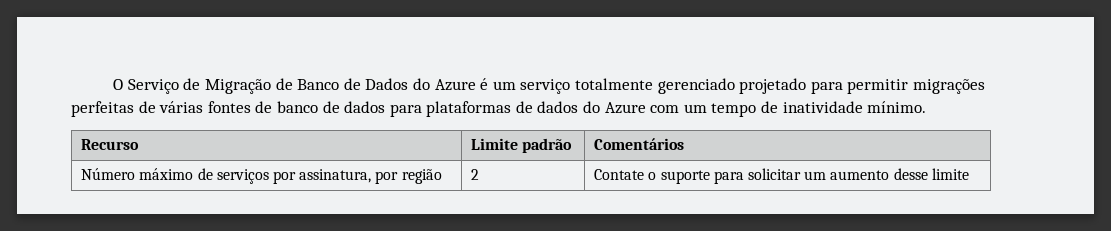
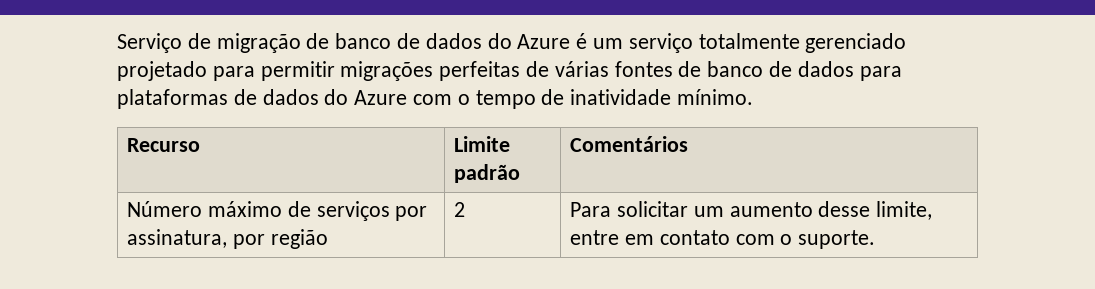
[113,79,124,90] O -> (117, 43) none
[205,78,409,94] Migração de Banco de Dados -> [216,33,482,53] migração de banco de dados
[683,104,707,113] um -> [457,94,470,105] o
[594,168,969,184] Contate o suporte para solicitar um aumento desse limite -> [570,201,933,220] [570,230,876,249] Para solicitar um aumento desse limite, entre em contato com o suporte.

